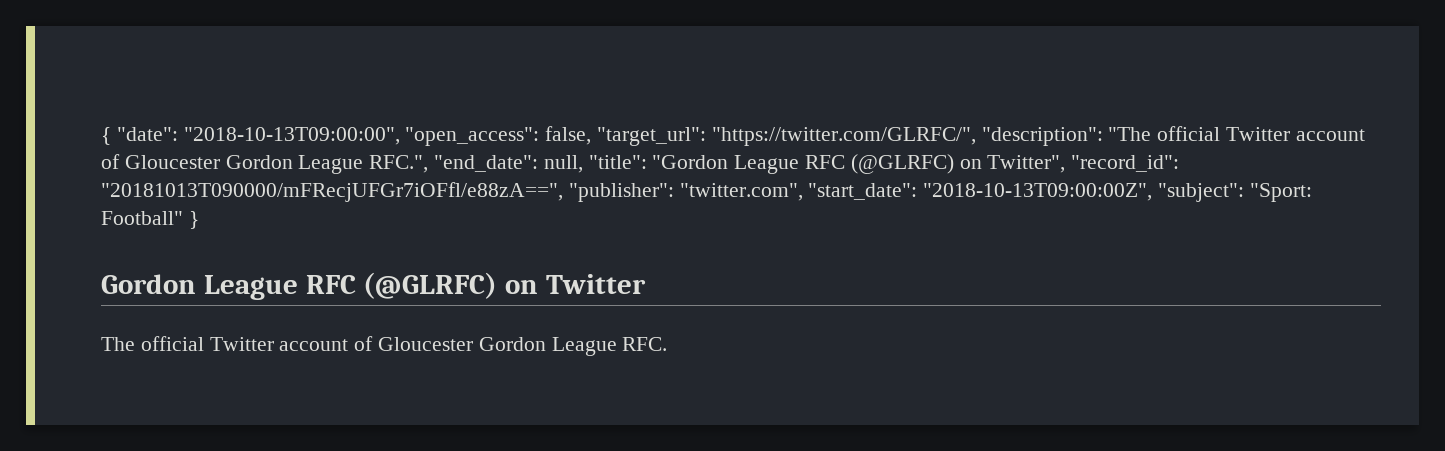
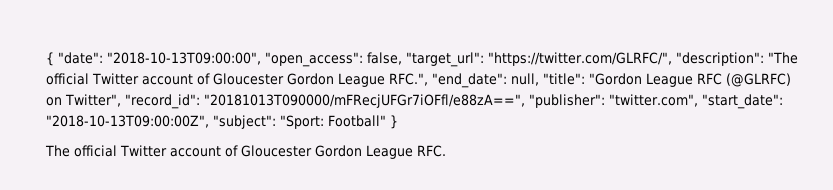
[101,272,647,300] // Gordon League RFC (@GLRFC) on Twitter -> (398, 122) none

